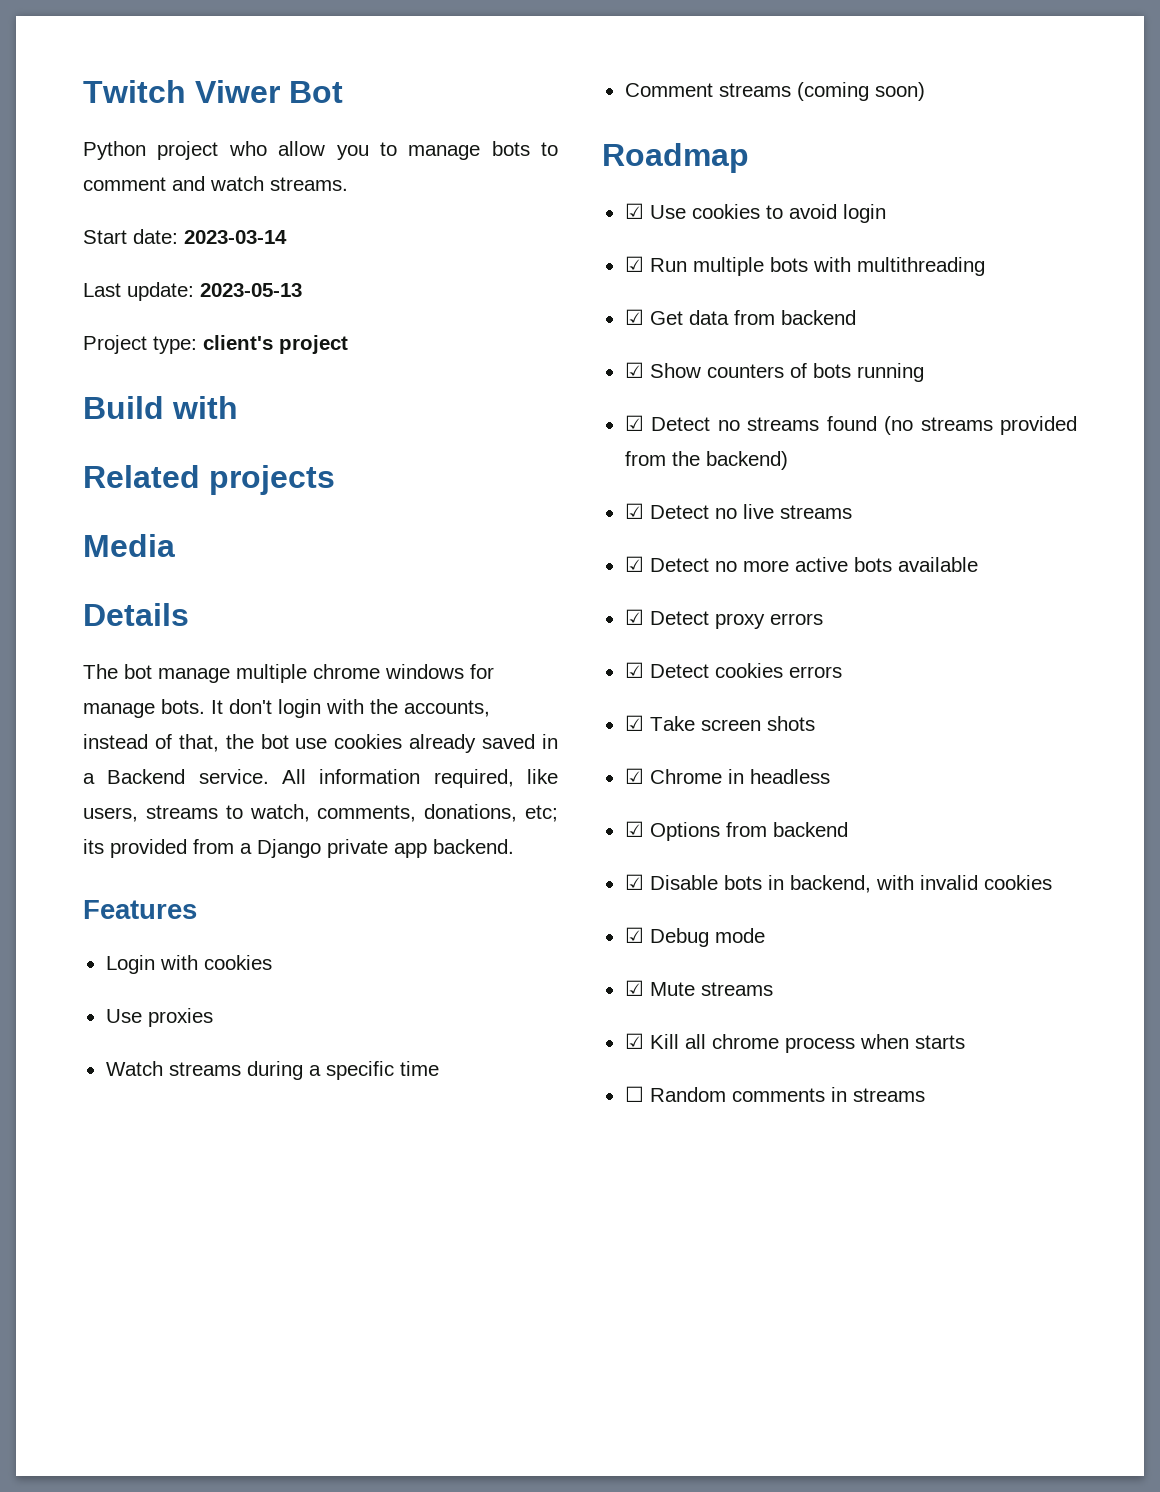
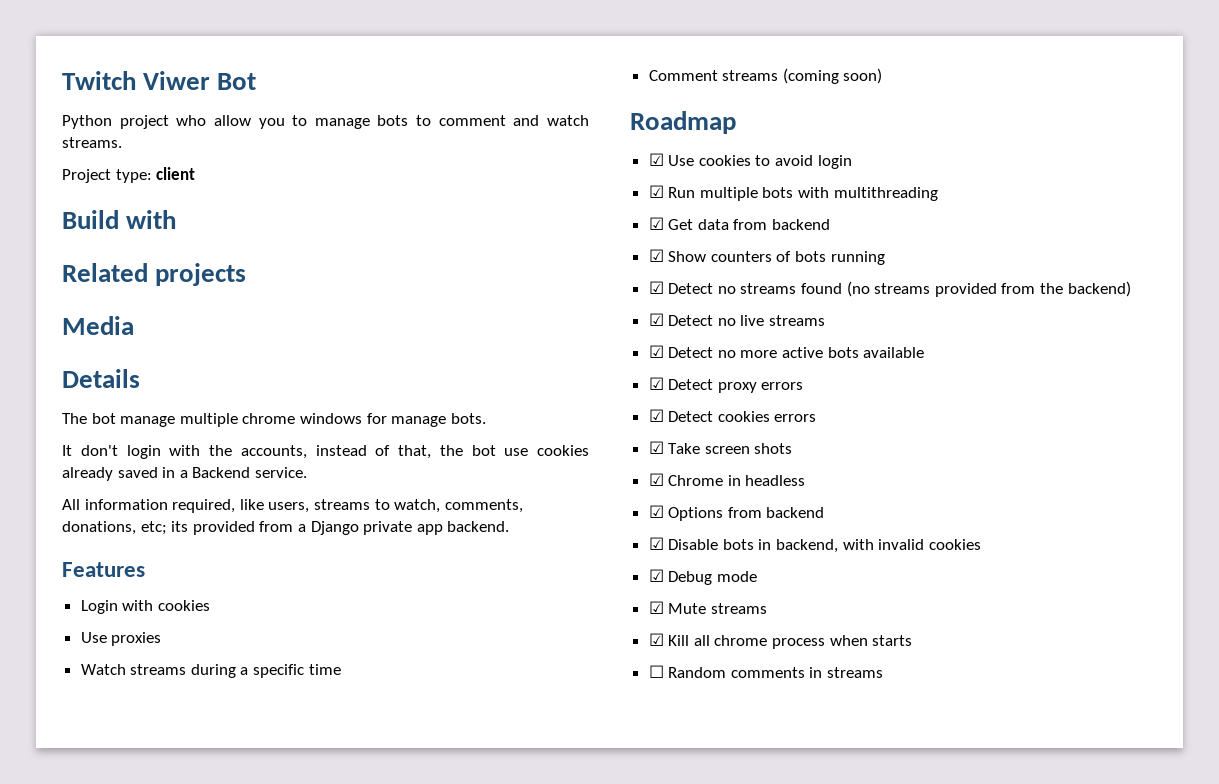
[83,229,287,244] [83,282,302,301] // Start date: 2023-03-14 // Last update: 2023-05-13 -> (122, 142) none
[203,335,348,354] client's project -> [156,167,196,180] client
(205, 706) none -> (486, 418) //
(269, 776) none -> (307, 472) //

